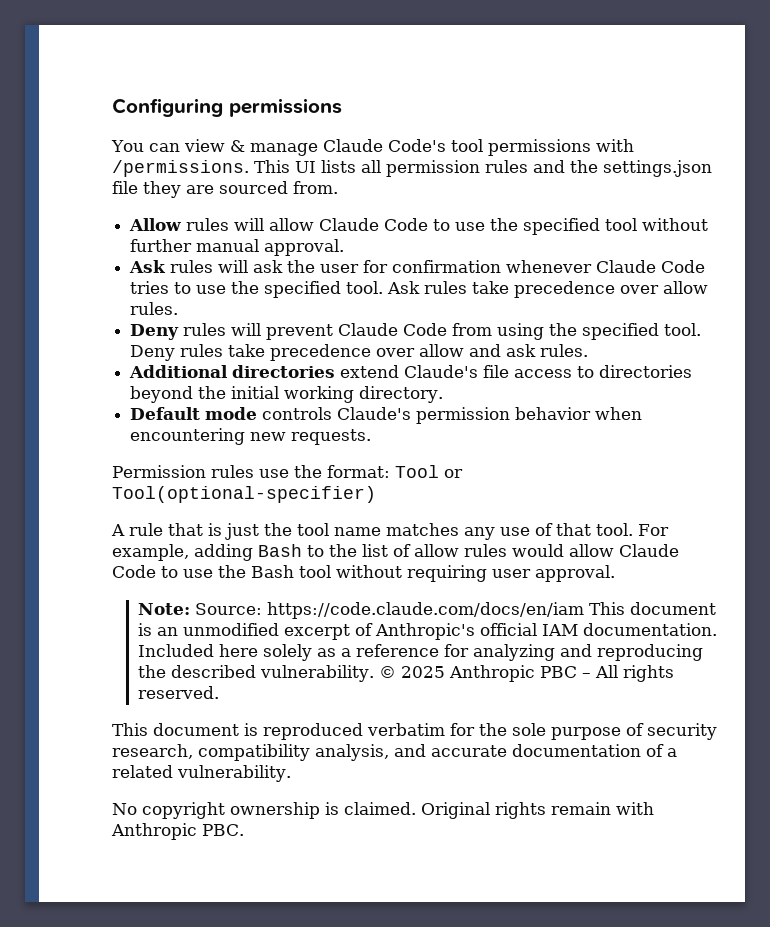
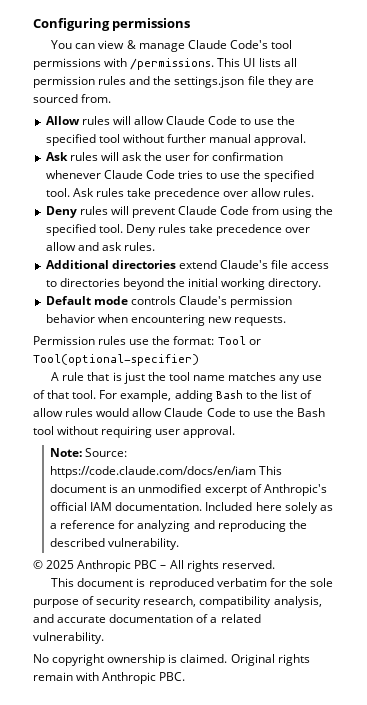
(374, 673) none -> (180, 544) //

